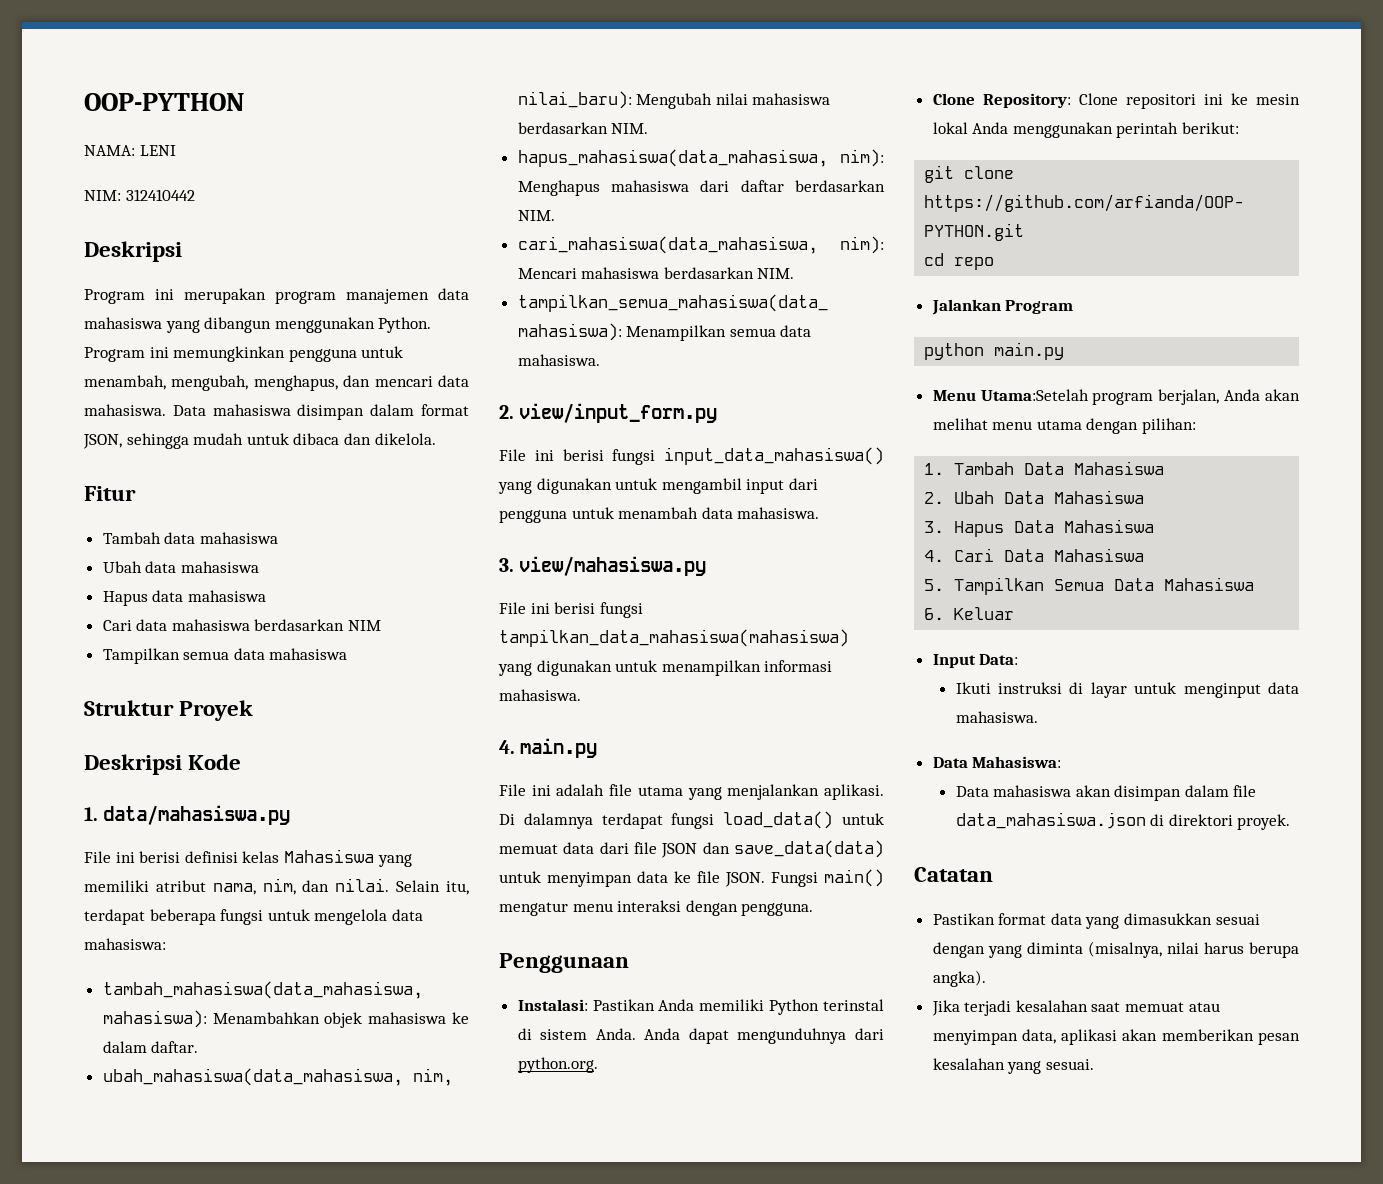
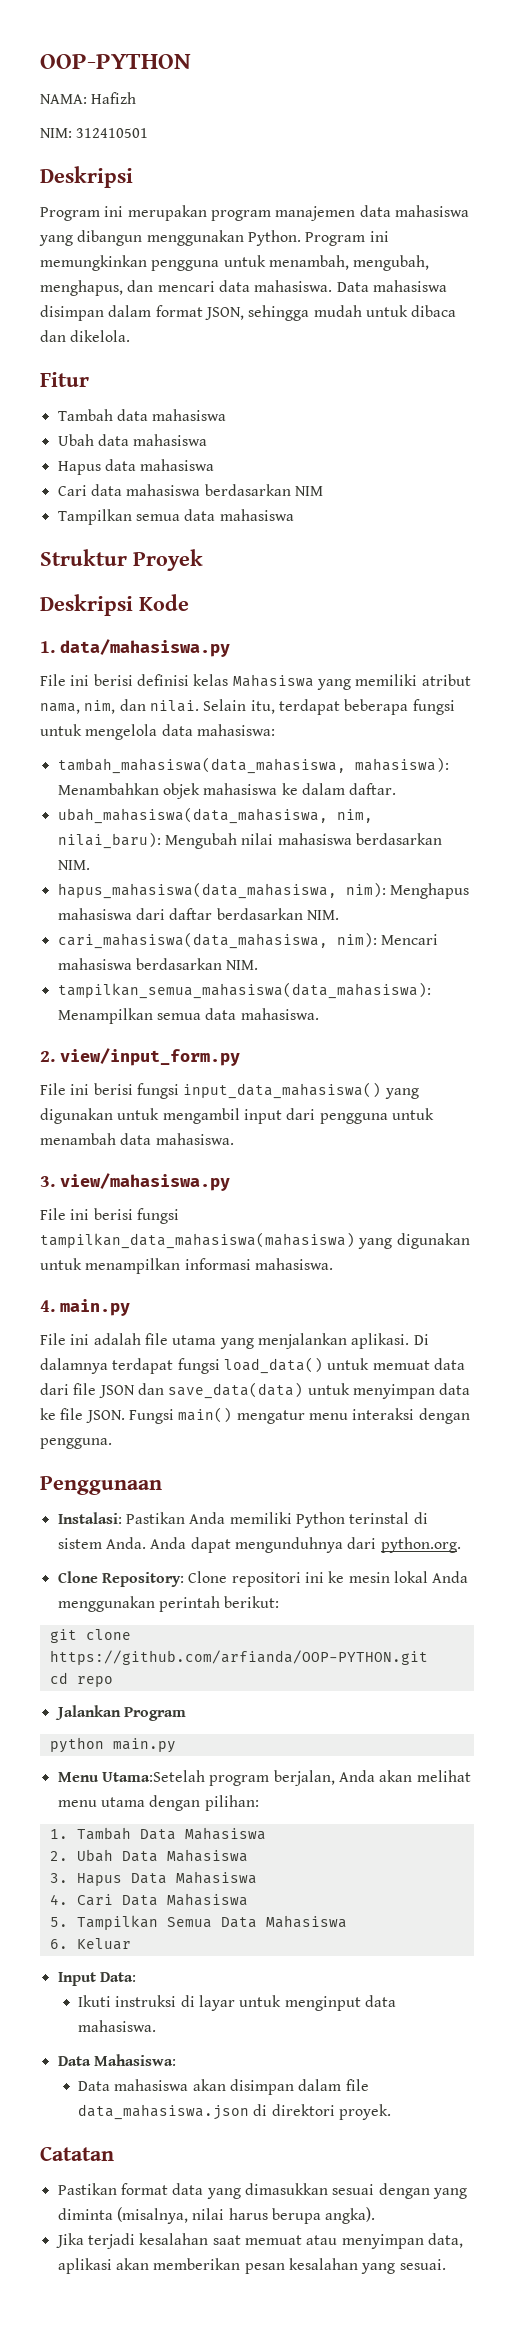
[139,145,176,156] LENI -> [91,92,137,104] Hafizh
[125,189,195,201] 312410442 -> [76,128,149,138] 312410501

